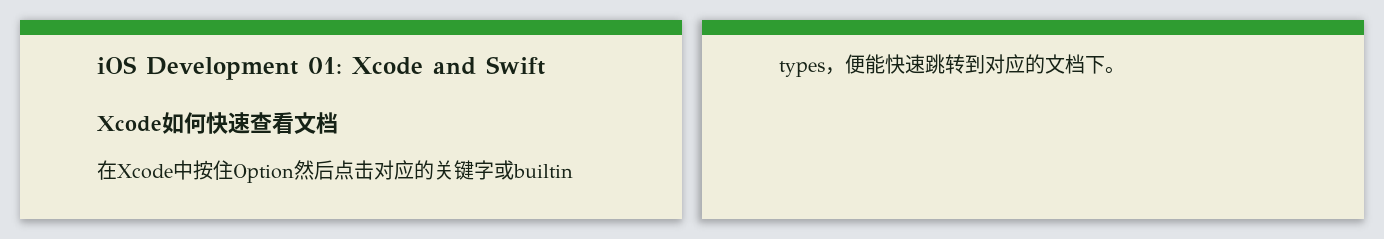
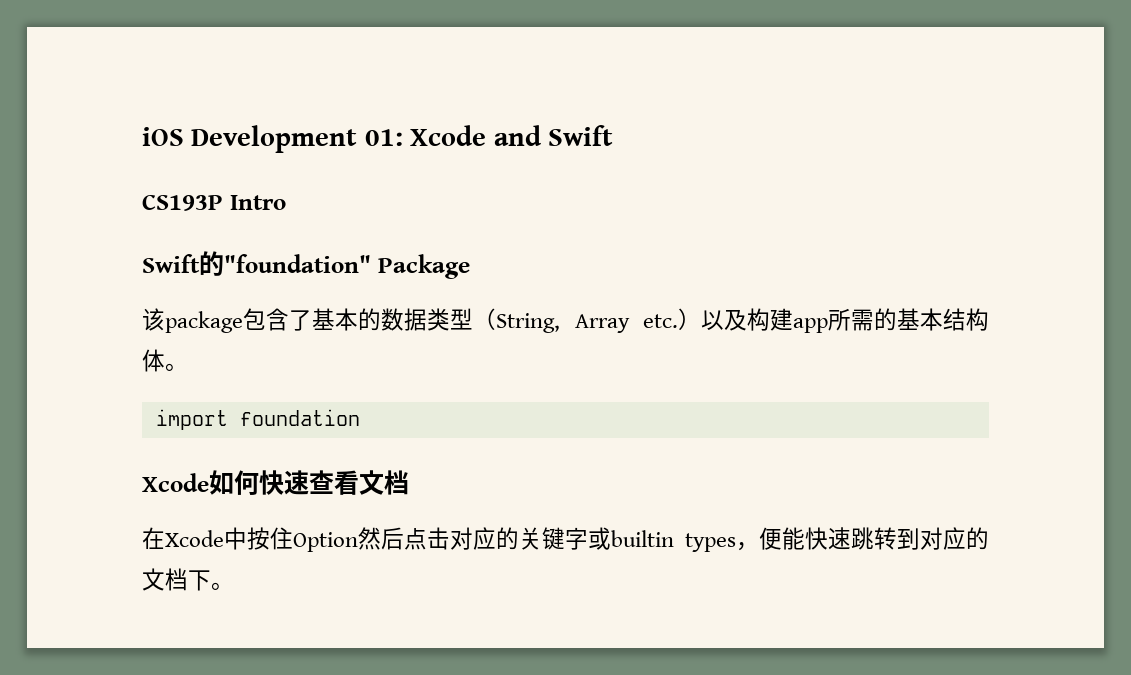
(545, 65) none -> [142,194,286,211] [142,251,470,279] [142,308,989,333] [142,349,188,372] [155,409,360,430] // CS193P Intro // Swift的"foundation" Package // 该package包含了基本的数据类型（String, Array etc.）以及构建app所需的基本结构体。 // import foundation

